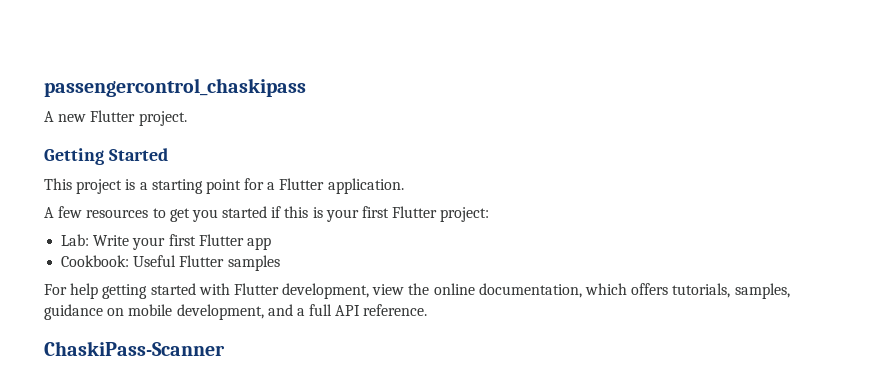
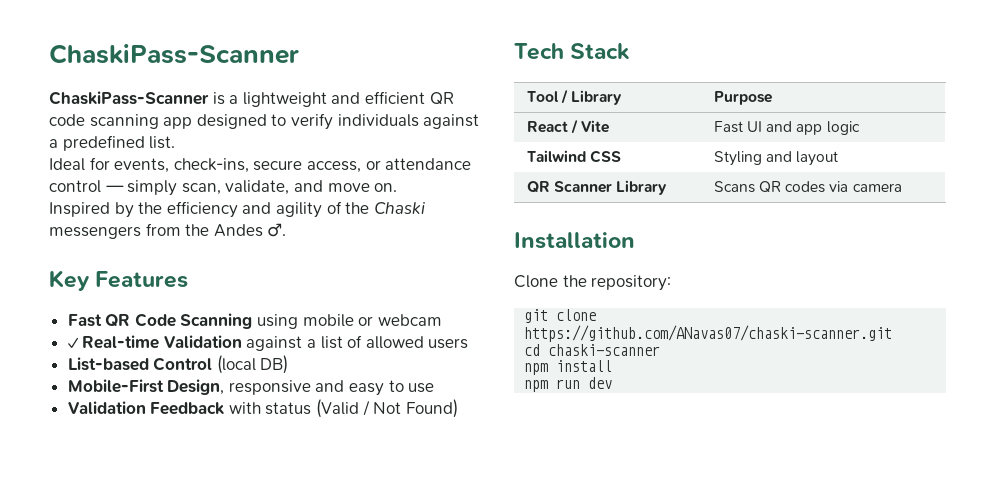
[44,78,306,97] [44,110,187,126] [44,148,168,165] [44,178,404,194] [44,206,490,222] [61,234,271,250] [61,255,280,271] [44,283,790,299] [44,304,428,320] [44,341,225,356] passengercontrol_chaskipass // A new Flutter project. // Getting Started // This project is a starting point for a Flutter application. // A few resources to get you started if this is your first Flutter project: // Lab: Write your first Flutter app // Cookbook: Useful Flutter samples // For help getting started with Flutter development, view the online documentation, which offers tutorials, samples, guidance on mobile development, and a full API reference. // ChaskiPass-Scanner -> [49,44,299,64] [49,91,454,107] [49,113,480,130] [49,135,176,151] [49,157,472,173] [49,180,398,196] [49,201,425,218] [49,223,287,239] [49,270,189,291] [67,313,442,329] [67,335,469,351] [67,355,289,374] [67,379,435,396] [67,399,458,418] [514,43,631,60] [526,89,623,105] [713,91,772,105] [526,119,610,134] [713,121,860,135] [526,150,622,163] [713,151,839,166] [526,180,668,195] [713,181,902,193] [514,232,635,249] [514,275,672,291] [524,309,597,323] [524,325,893,342] [524,344,661,356] [524,360,613,375] [524,377,613,392] ChaskiPass-Scanner // ChaskiPass-Scanner is a lightweight and efficient QR code scanning app designed to verify individuals against a predefined list. // Ideal for events, check-ins, secure access, or attendance control — simply scan, validate, and move on. // Inspired by the efficiency and agility of the Chaski messengers from the Andes ♂. // Key Features // Fast QR Code Scanning using mobile or webcam // ✓ Real-time Validation against a list of allowed users // List-based Control (local DB) // Mobile-First Design, responsive and easy to use // Validation Feedback with status (Valid / Not Found) // Tech Stack // Tool / Library | Purpose // React / Vite | Fast UI and app logic // Tailwind CSS | Styling and layout // QR Scanner Library | Scans QR codes via camera // Installation // Clone the repository: // git clone https://github.com/ANavas07/chaski-scanner.git // cd chaski-scanner // npm install // npm run dev

